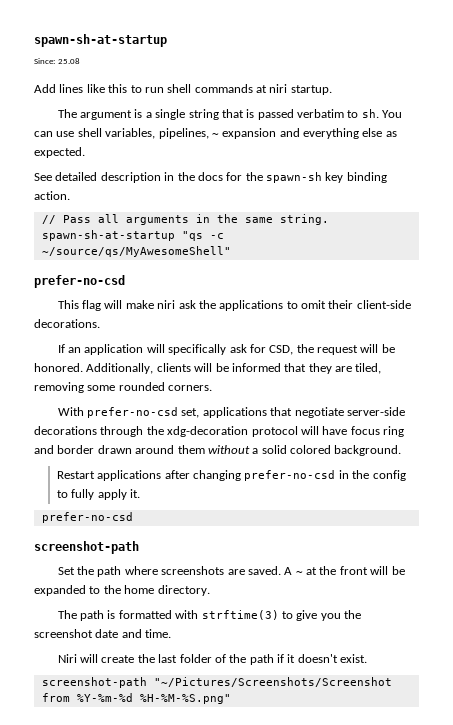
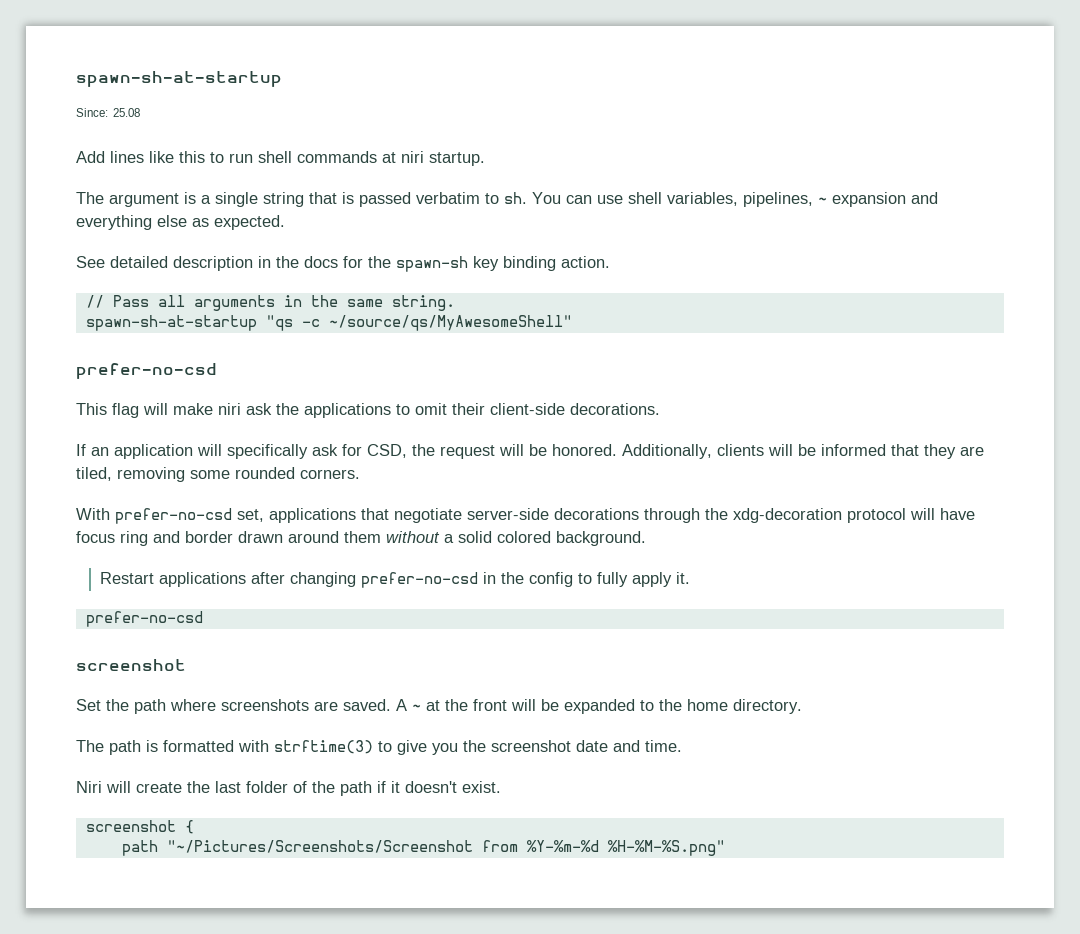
[34,541,139,554] screenshot-path -> [76,659,186,671] screenshot
[41,677,147,688] screenshot-path -> [85,820,194,834] [121,840,158,856] screenshot { // path

